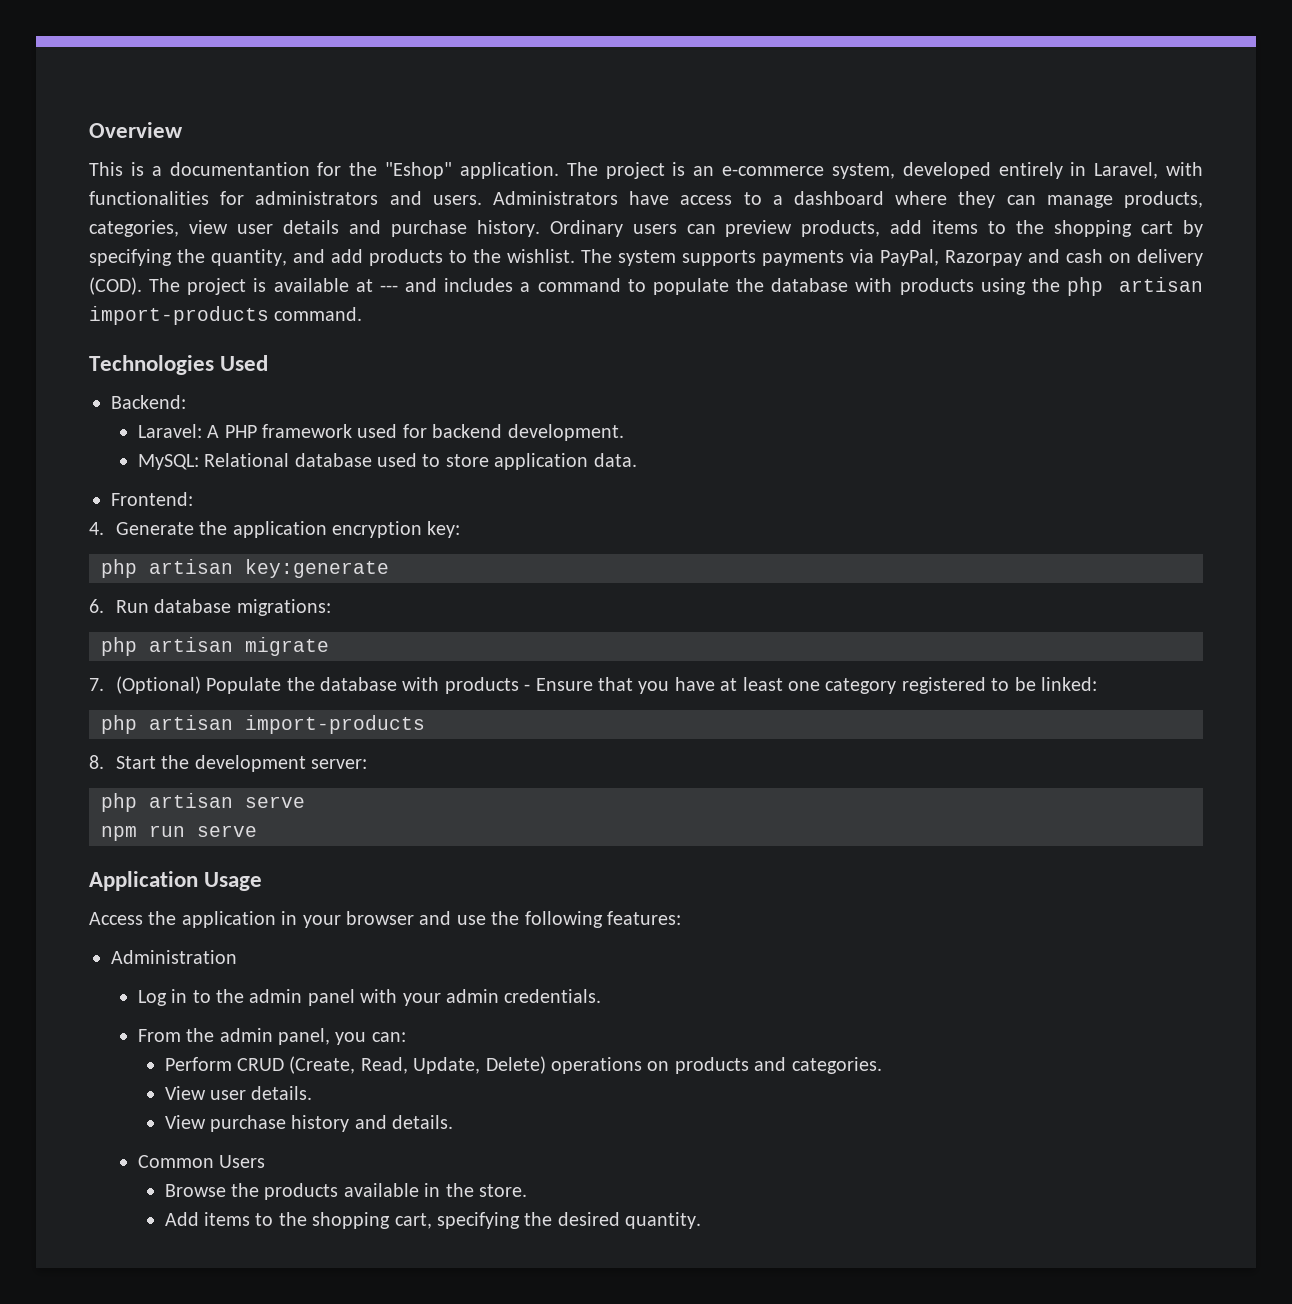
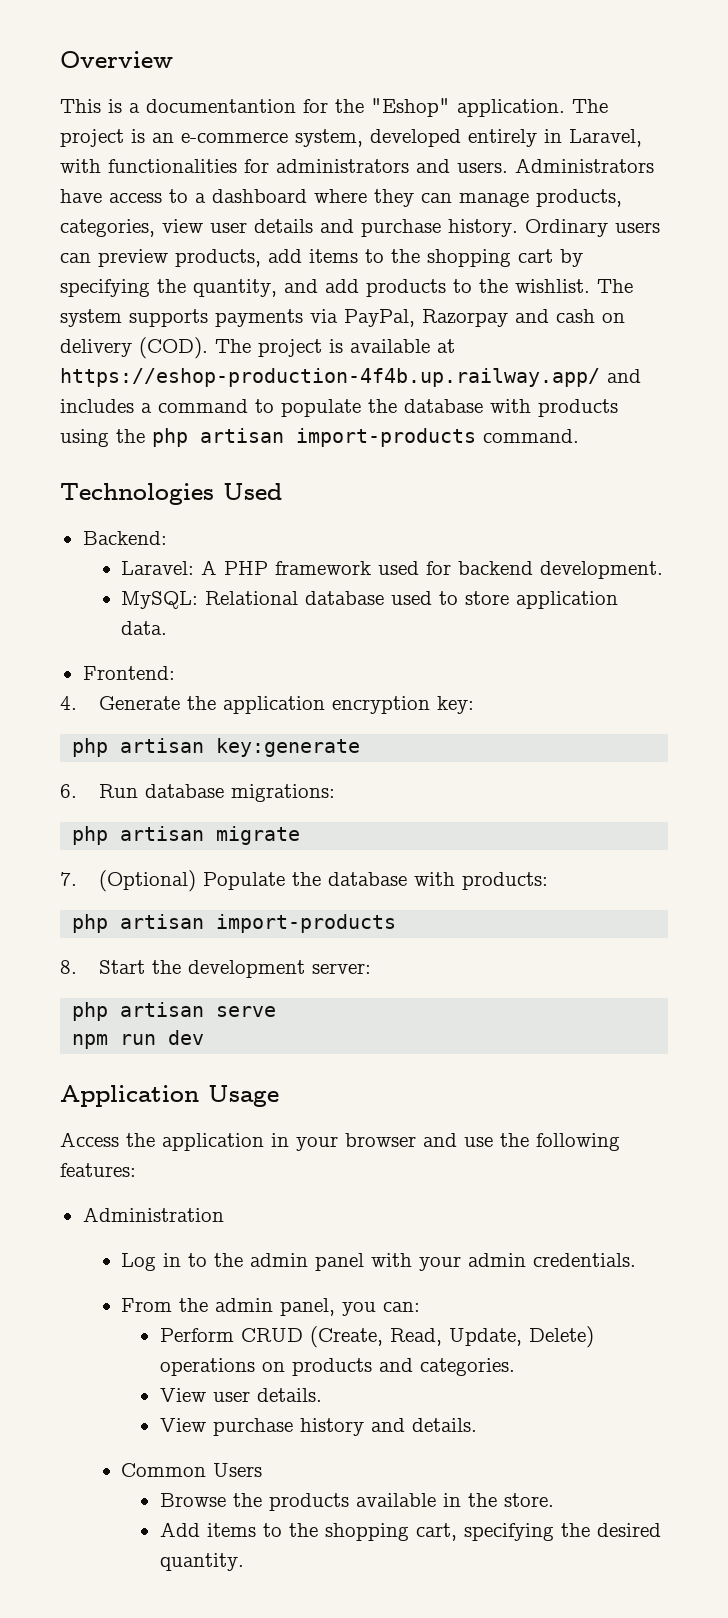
[379,285,398,292] --- -> [60,368,600,387] https://eshop-production-4f4b.up.railway.app/
[444,677,1098,694] products - Ensure that you have at least one category registered to be linked: -> [461,872,548,890] products:
[197,825,257,837] serve -> [168,1030,205,1045] dev

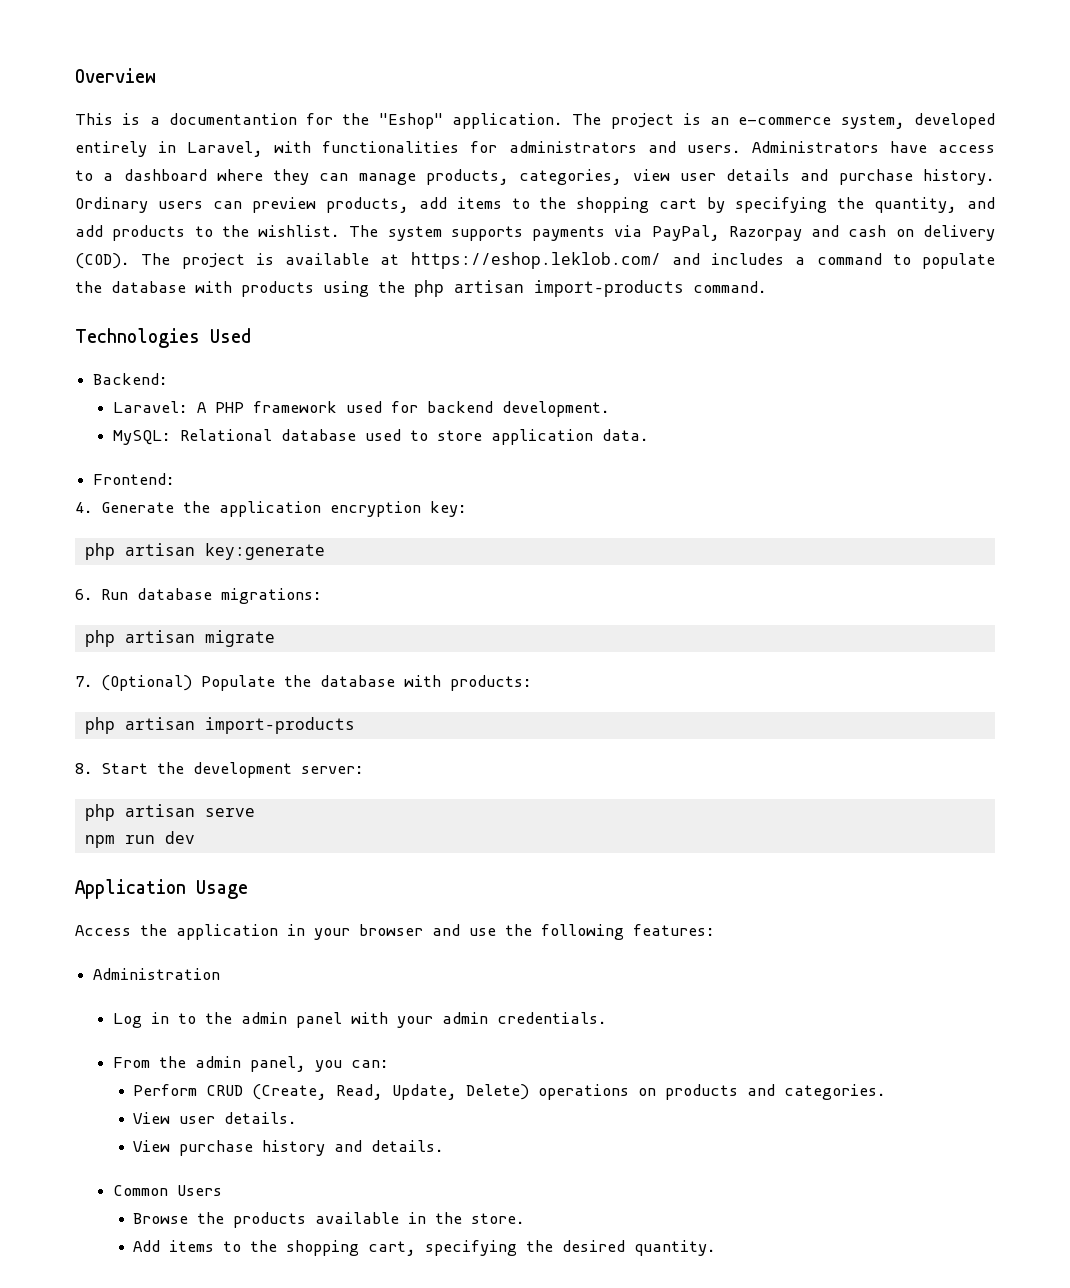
[60,368,600,387] https://eshop-production-4f4b.up.railway.app/ -> [410,252,661,269] https://eshop.leklob.com/

